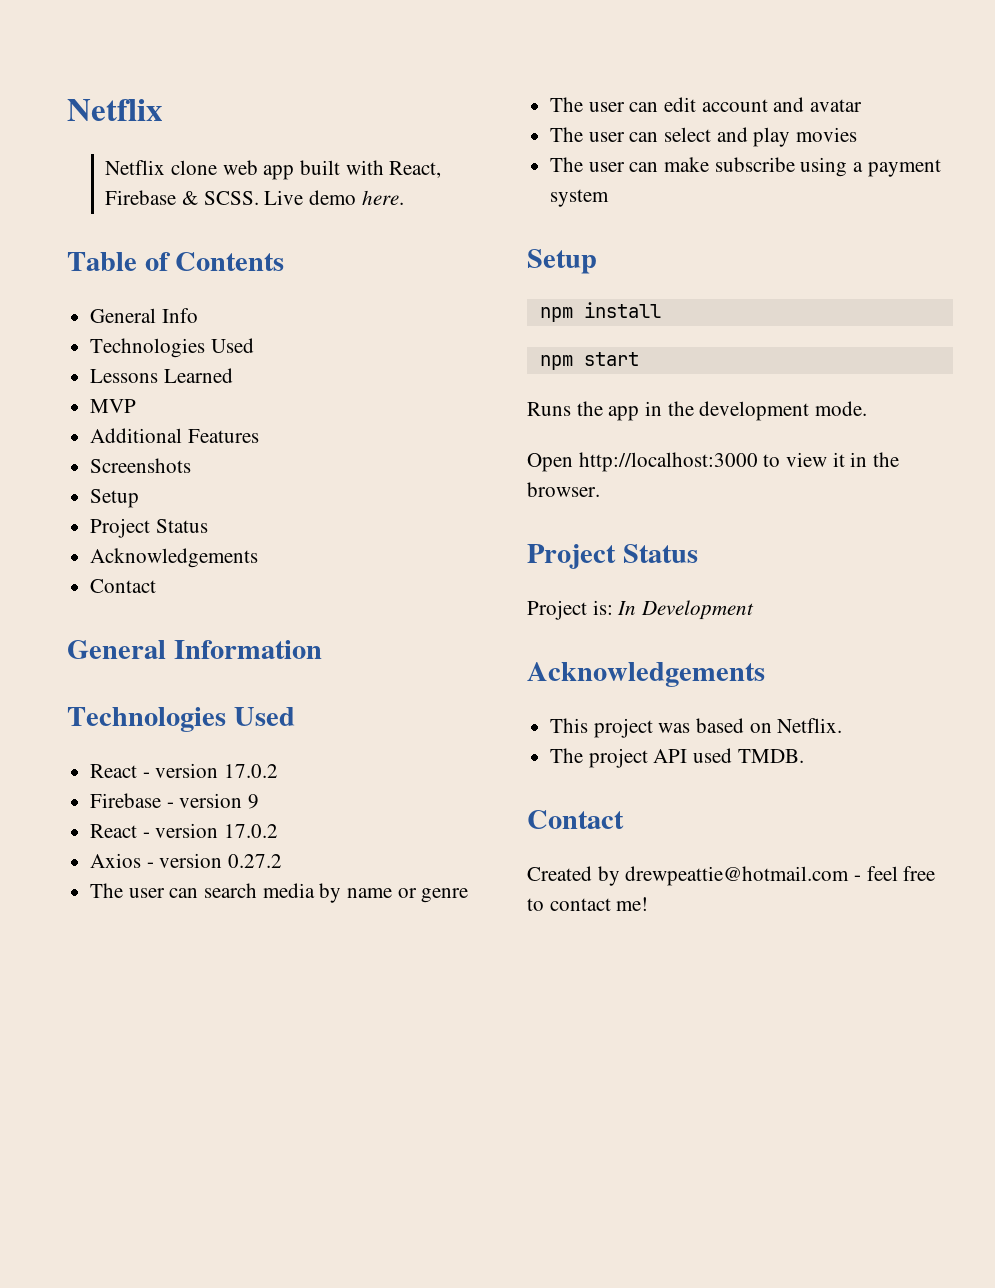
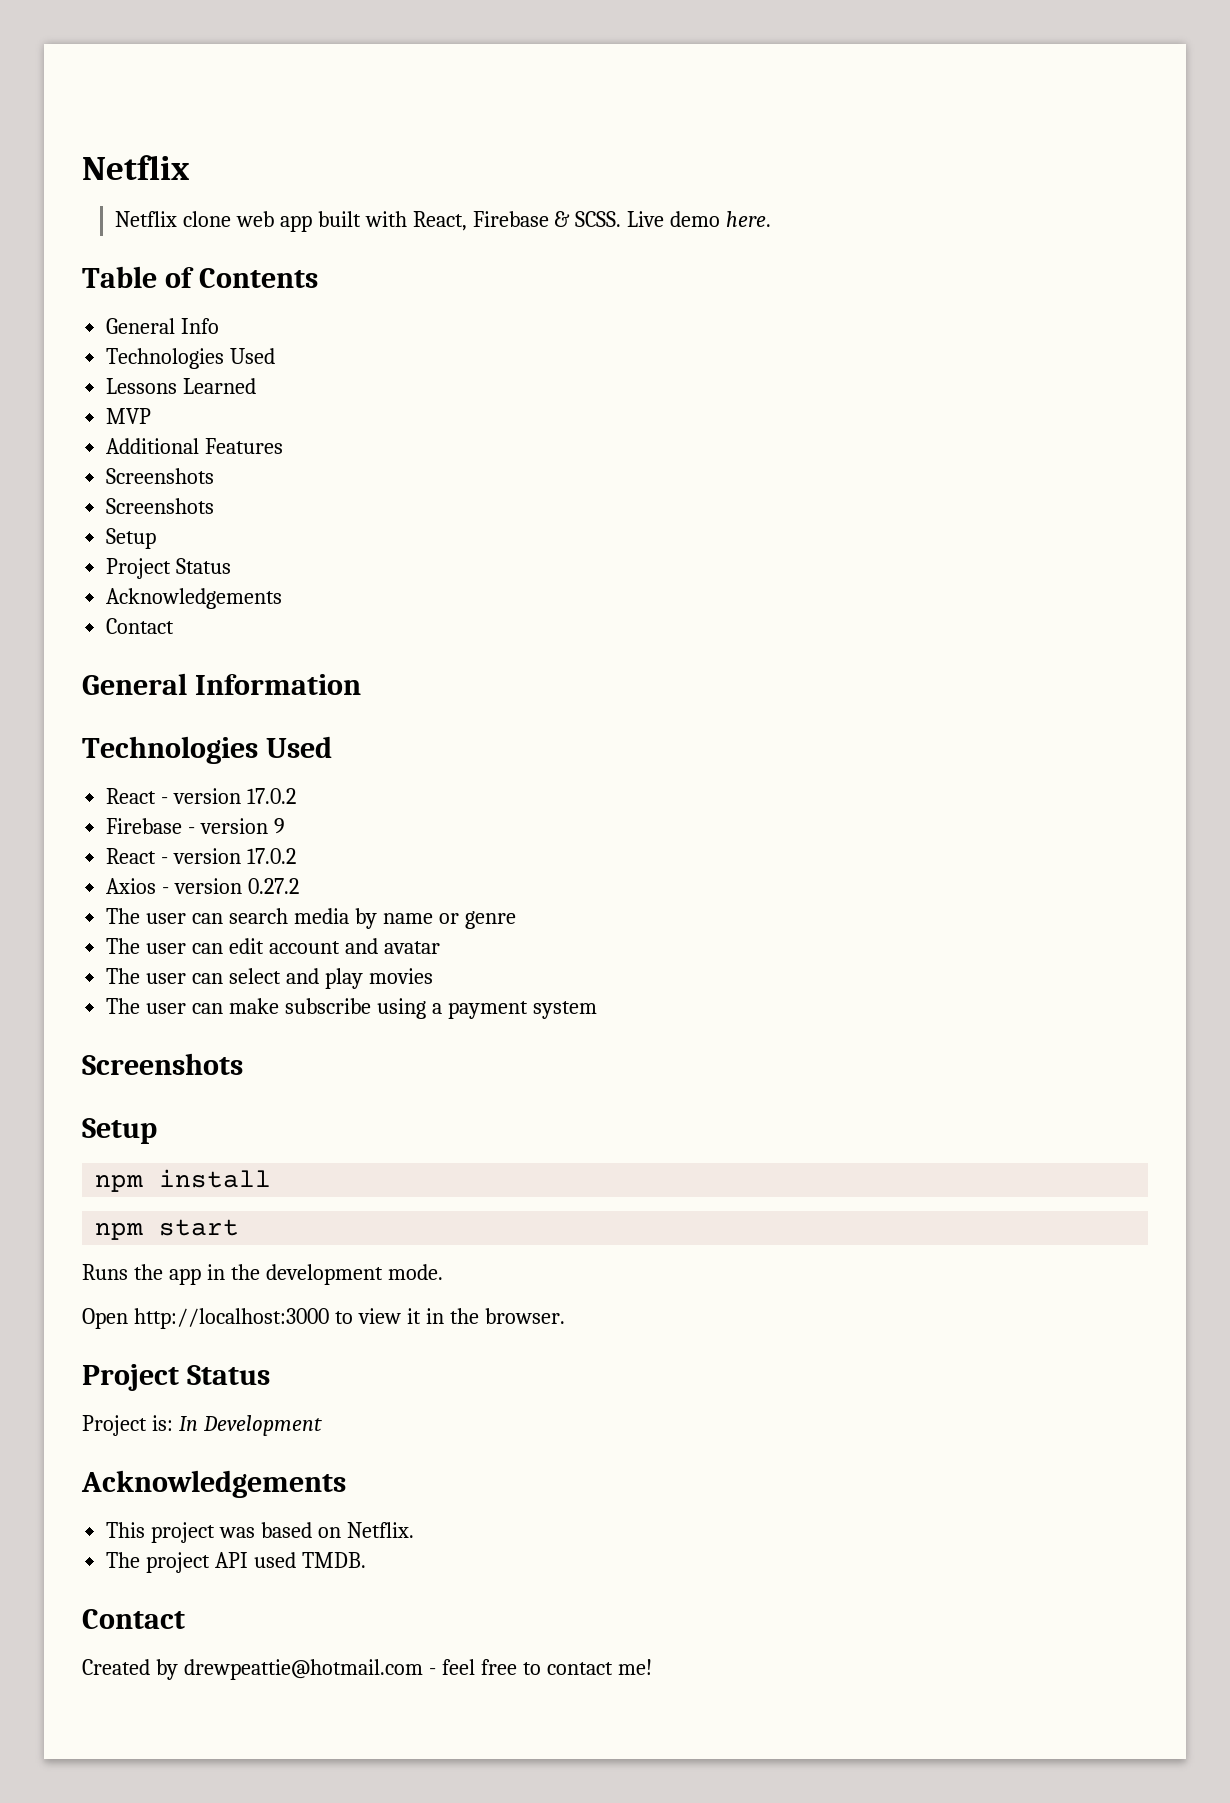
(192, 465) none -> [106,498,215,514] // Screenshots
(610, 198) none -> [82,1053,243,1075] // Screenshots

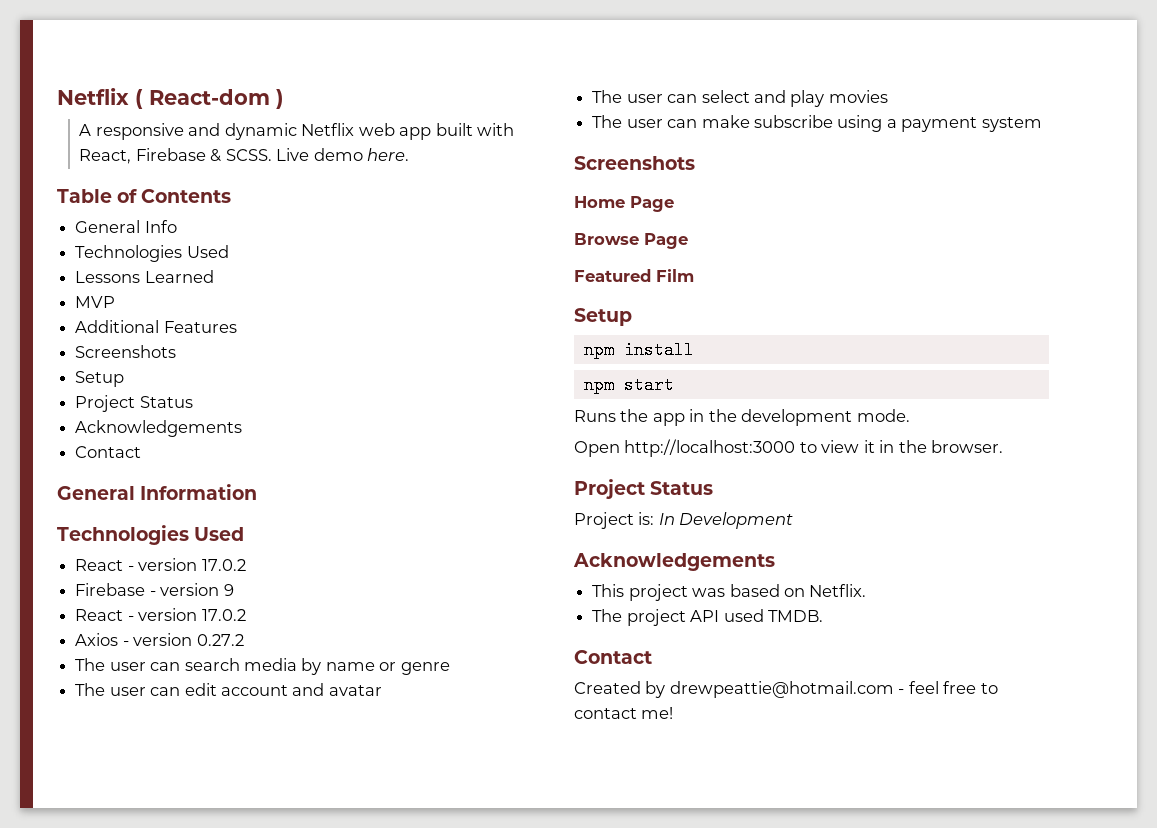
[82,155,190,180] [114,211,231,227] Netflix // Netflix clone -> [57,88,284,109] [79,123,355,140] Netflix ( React-dom ) // A responsive and dynamic Netflix
[106,498,215,514] // Screenshots -> (177, 351) none
(243, 1064) none -> [574,196,674,212] [574,233,688,249] [574,269,694,282] // Home Page // Browse Page // Featured Film

